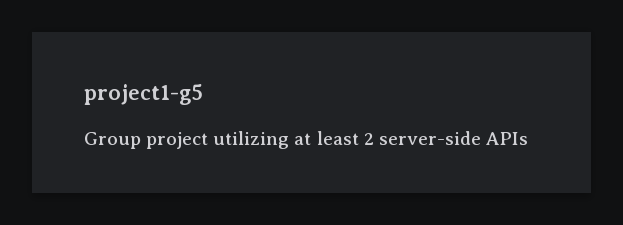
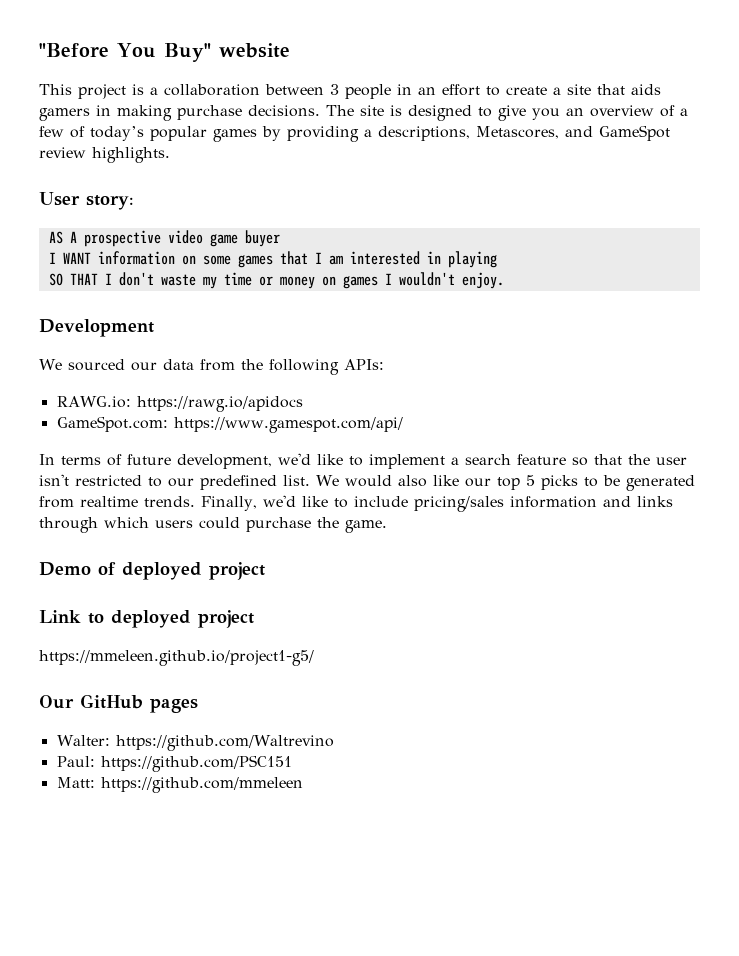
[84,84,203,105] [84,131,528,149] project1-g5 // Group project utilizing at least 2 server-side APIs -> [39,43,290,62] [39,84,661,99] [39,105,688,121] [39,125,670,142] [39,147,170,163] [39,192,134,210] [48,230,280,247] [48,251,497,268] [48,272,504,289] [39,319,154,337] [39,359,384,375] [56,396,303,412] [56,416,403,433] [39,453,687,469] [39,474,695,491] [39,495,673,512] [39,517,387,533] [39,562,265,580] [39,610,254,628] [39,650,314,666] [39,694,198,713] [56,735,334,751] [56,755,292,772] [56,777,303,793] "Before You Buy" website // This project is a collaboration between 3 people in an effort to create a site that aids gamers in making purchase decisions. The site is designed to give you an overview of a few of today’s popular games by providing a descriptions, Metascores, and GameSpot review highlights. // User story: // AS A prospective video game buyer // I WANT information on some games that I am interested in playing // SO THAT I don't waste my time or money on games I wouldn't enjoy. // Development // We sourced our data from the following APIs: // RAWG.io: https://rawg.io/apidocs // GameSpot.com: https://www.gamespot.com/api/ // In terms of future development, we'd like to implement a search feature so that the user isn't restricted to our predefined list. We would also like our top 5 picks to be generated from realtime trends. Finally, we'd like to include pricing/sales information and links through which users could purchase the game. // Demo of deployed project // Link to deployed project // https://mmeleen.github.io/project1-g5/ // Our GitHub pages // Walter: https://github.com/Waltrevino // Paul: https://github.com/PSC151 // Matt: https://github.com/mmeleen

